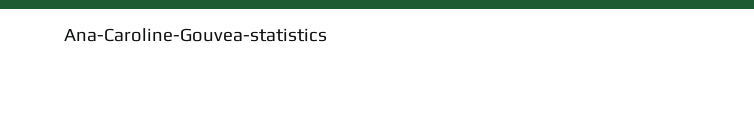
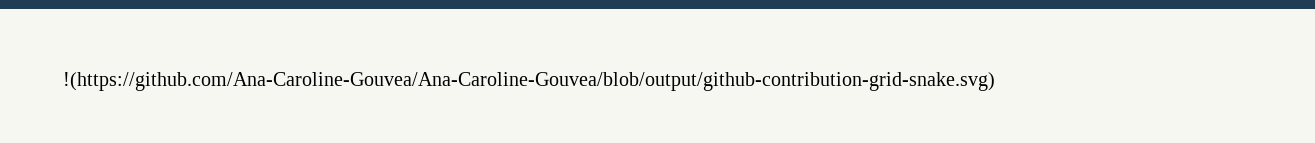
[64,28,327,42] Ana-Caroline-Gouvea-statistics -> [63,72,995,91] !(https://github.com/Ana-Caroline-Gouvea/Ana-Caroline-Gouvea/blob/output/github-contribution-grid-snake.svg)

